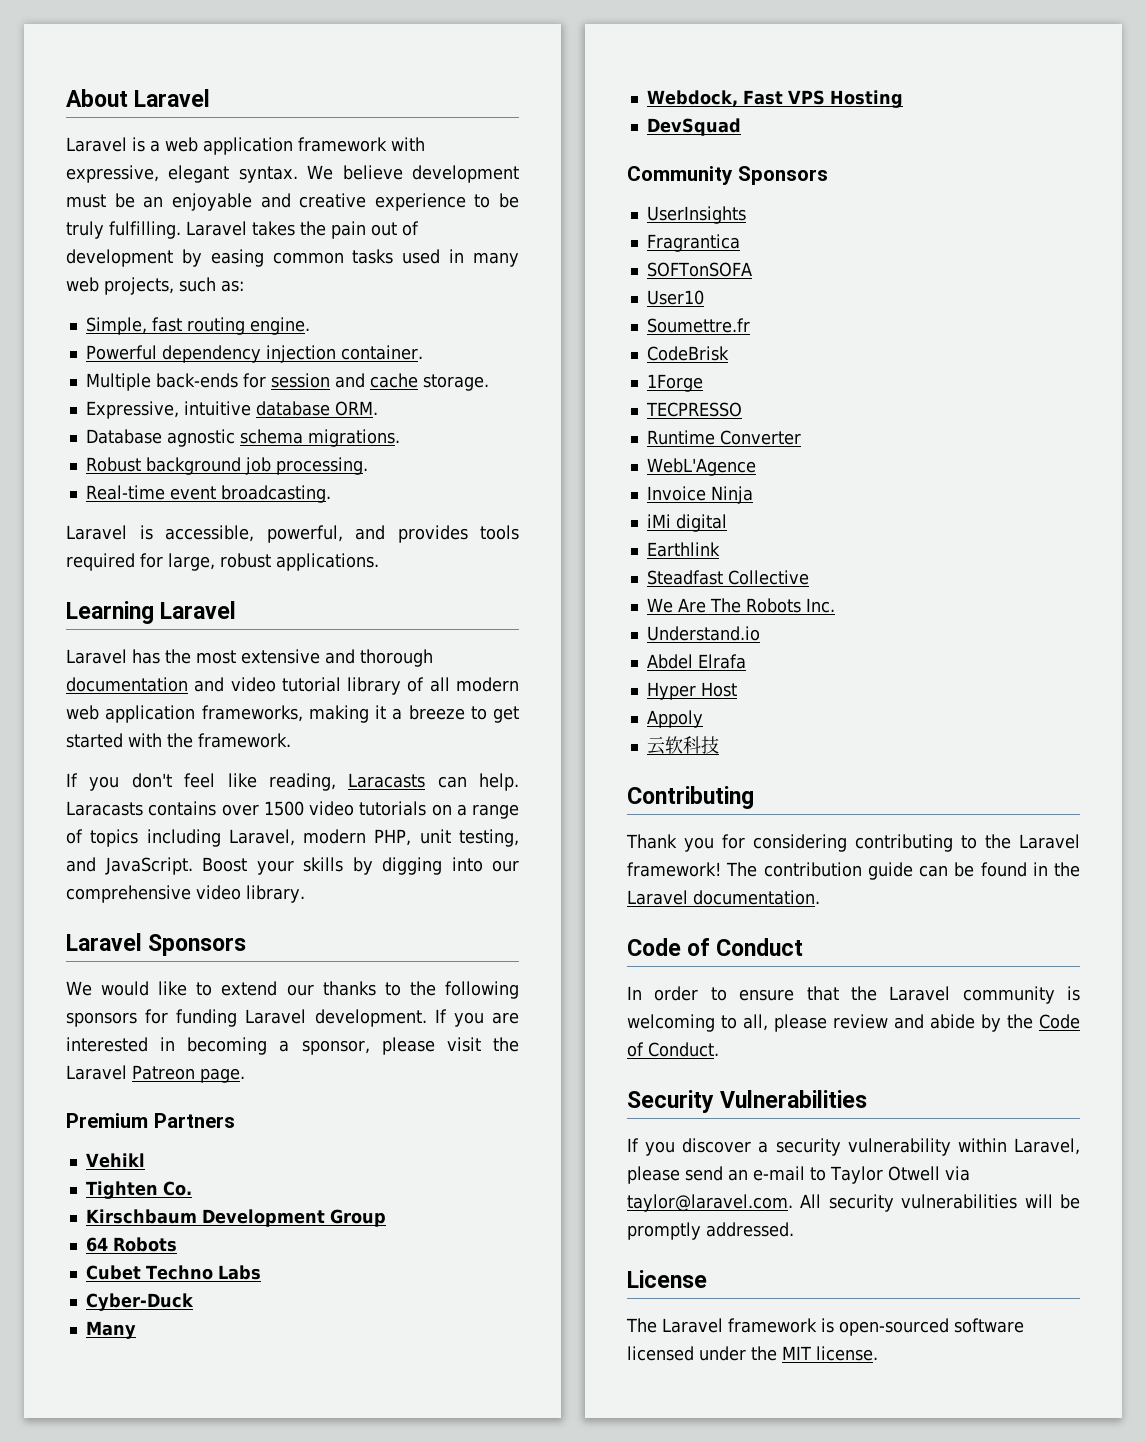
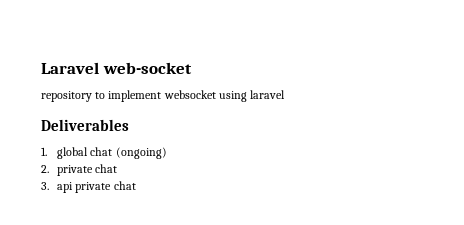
[66,89,211,107] [66,137,425,155] [66,165,519,183] [66,193,519,211] [66,221,419,239] [66,249,519,267] [66,277,244,295] [85,317,310,335] [85,345,423,363] [85,373,489,391] [85,401,378,419] [85,429,400,447] [85,457,368,475] [85,485,331,503] [66,525,519,543] [66,553,379,571] [66,601,237,624] [66,649,433,667] [66,677,519,695] [66,705,519,723] [66,733,291,748] [66,773,519,791] [66,801,519,819] [66,829,519,847] [66,857,519,875] [66,885,305,903] [66,933,247,956] [66,981,519,999] [66,1009,519,1027] [66,1037,519,1055] [66,1065,245,1083] [66,1113,235,1128] [85,1153,145,1168] [85,1181,192,1199] [85,1209,386,1227] [85,1237,177,1252] [85,1265,261,1280] [85,1293,194,1311] [85,1321,136,1339] [646,90,903,108] [646,118,741,136] [627,166,828,185] [646,206,746,224] [646,234,740,252] [646,262,752,277] [646,290,704,305] [646,318,750,333] [646,346,729,361] [646,374,703,392] [645,402,742,417] [646,430,801,445] [646,458,756,476] [646,486,753,504] [646,514,727,532] [646,542,720,557] [646,570,809,585] [646,598,835,613] [646,626,760,641] [646,654,746,669] [646,682,737,700] [646,710,703,728] [646,736,719,755] [627,786,754,809] [626,834,1080,852] [627,862,1080,880] [627,890,820,905] [627,938,804,956] [627,986,1080,1004] [627,1014,1080,1032] [627,1042,719,1057] [627,1090,868,1113] [627,1138,1080,1156] [627,1166,970,1184] [627,1194,1080,1212] [627,1222,794,1240] [627,1270,707,1288] [626,1318,1024,1336] [627,1346,878,1361] About Laravel // Laravel is a web application framework with expressive, elegant syntax. We believe development must be an enjoyable and creative experience to be truly fulfilling. Laravel takes the pain out of development by easing common tasks used in many web projects, such as: // Simple, fast routing engine. // Powerful dependency injection container. // Multiple back-ends for session and cache storage. // Expressive, intuitive database ORM. // Database agnostic schema migrations. // Robust background job processing. // Real-time event broadcasting. // Laravel is accessible, powerful, and provides tools required for large, robust applications. // Learning Laravel // Laravel has the most extensive and thorough documentation and video tutorial library of all modern web application frameworks, making it a breeze to get started with the framework. // If you don't feel like reading, Laracasts can help. Laracasts contains over 1500 video tutorials on a range of topics including Laravel, modern PHP, unit testing, and JavaScript. Boost your skills by digging into our comprehensive video library. // Laravel Sponsors // We would like to extend our thanks to the following sponsors for funding Laravel development. If you are interested in becoming a sponsor, please visit the Laravel Patreon page. // Premium Partners // Vehikl // Tighten Co. // Kirschbaum Development Group // 64 Robots // Cubet Techno Labs // Cyber-Duck // Many // Webdock, Fast VPS Hosting // DevSquad // Community Sponsors // UserInsights // Fragrantica // SOFTonSOFA // User10 // Soumettre.fr // CodeBrisk // 1Forge // TECPRESSO // Runtime Converter // WebL'Agence // Invoice Ninja // iMi digital // Earthlink // Steadfast Collective // We Are The Robots Inc. // Understand.io // Abdel Elrafa // Hyper Host // Appoly // 云软科技 // Contributing // Thank you for considering contributing to the Laravel framework! The contribution guide can be found in the Laravel documentation. // Code of Conduct // In order to ensure that the Laravel community is welcoming to all, please review and abide by the Code of Conduct. // Security Vulnerabilities // If you discover a security vulnerability within Laravel, please send an e-mail to Taylor Otwell via taylor@laravel.com. All security vulnerabilities will be promptly addressed. // License // The Laravel framework is open-sourced software licensed under the MIT license. -> [41,62,192,74] [41,90,286,102] [41,119,129,131] [41,147,167,159] [41,164,118,176] [41,181,136,193] Laravel web-socket // repository to implement websocket using laravel // Deliverables // 1. global chat (ongoing) // 2. private chat // 3. api private chat

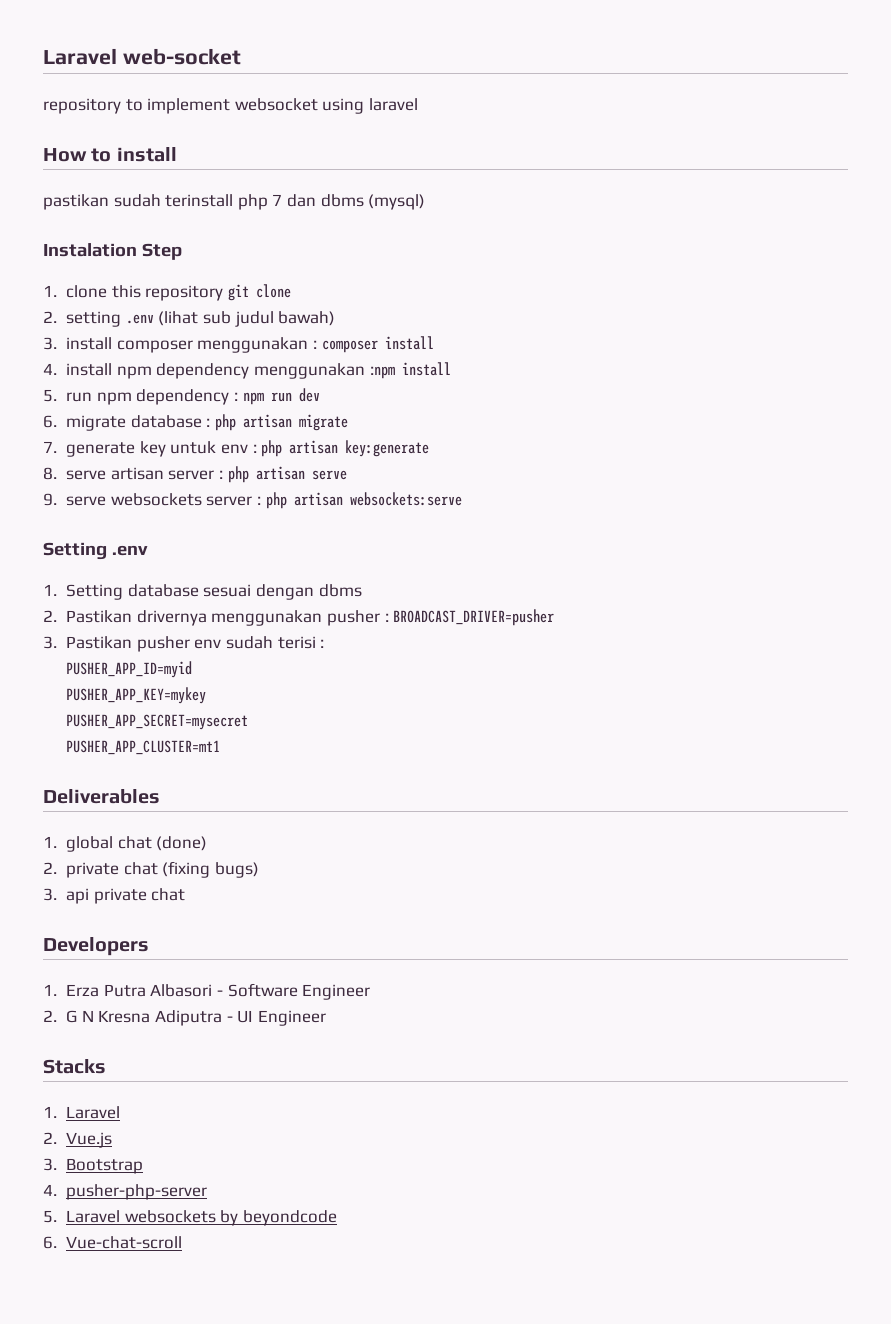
(286, 94) none -> [43,147,177,162] [43,194,426,210] [43,243,182,260] [43,284,292,301] [43,311,336,327] [43,336,434,353] [43,362,451,379] [43,388,320,405] [43,414,349,431] [43,440,430,457] [43,466,347,483] [43,492,462,509] [43,542,148,560] [43,584,362,600] [43,609,555,626] [43,636,325,652] [66,661,193,678] [66,687,207,704] [66,714,249,730] [66,740,221,755] // How to install // pastikan sudah terinstall php 7 dan dbms (mysql) // Instalation Step // 1. clone this repository git clone // 2. setting .env (lihat sub judul bawah) // 3. install composer menggunakan : composer install // 4. install npm dependency menggunakan :npm install // 5. run npm dependency : npm run dev // 6. migrate database : php artisan migrate // 7. generate key untuk env : php artisan key:generate // 8. serve artisan server : php artisan serve // 9. serve websockets server : php artisan websockets:serve // Setting .env // 1. Setting database sesuai dengan dbms // 2. Pastikan drivernya menggunakan pusher : BROADCAST_DRIVER=pusher // 3. Pastikan pusher env sudah terisi : // PUSHER_APP_ID=myid // PUSHER_APP_KEY=mykey // PUSHER_APP_SECRET=mysecret // PUSHER_APP_CLUSTER=mt1
[115,147,167,159] (ongoing) -> [156,836,208,851] (done)
(118, 168) none -> [162,861,260,878] (fixing bugs)
(136, 185) none -> [43,937,149,956] [43,983,371,1000] [43,1010,326,1026] [43,1059,106,1074] [43,1106,121,1119] [43,1132,113,1148] [43,1158,144,1174] [43,1184,208,1200] [43,1210,338,1226] [43,1236,183,1249] // Developers // 1. Erza Putra Albasori - Software Engineer // 2. G N Kresna Adiputra - UI Engineer // Stacks // 1. Laravel // 2. Vue.js // 3. Bootstrap // 4. pusher-php-server // 5. Laravel websockets by beyondcode // 6. Vue-chat-scroll

